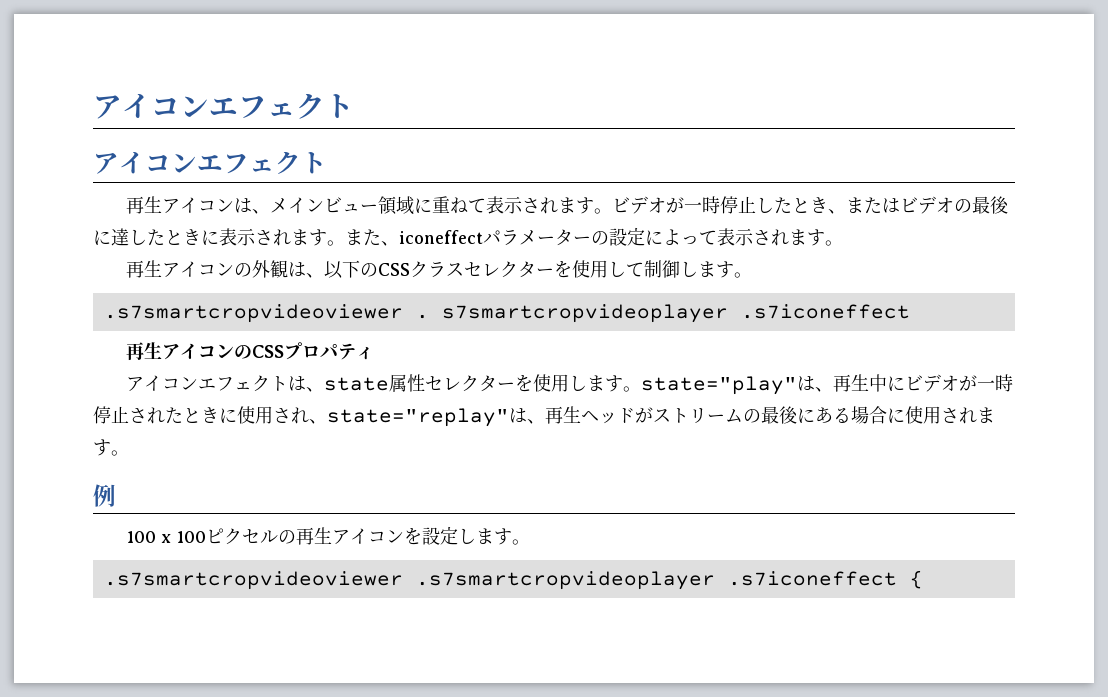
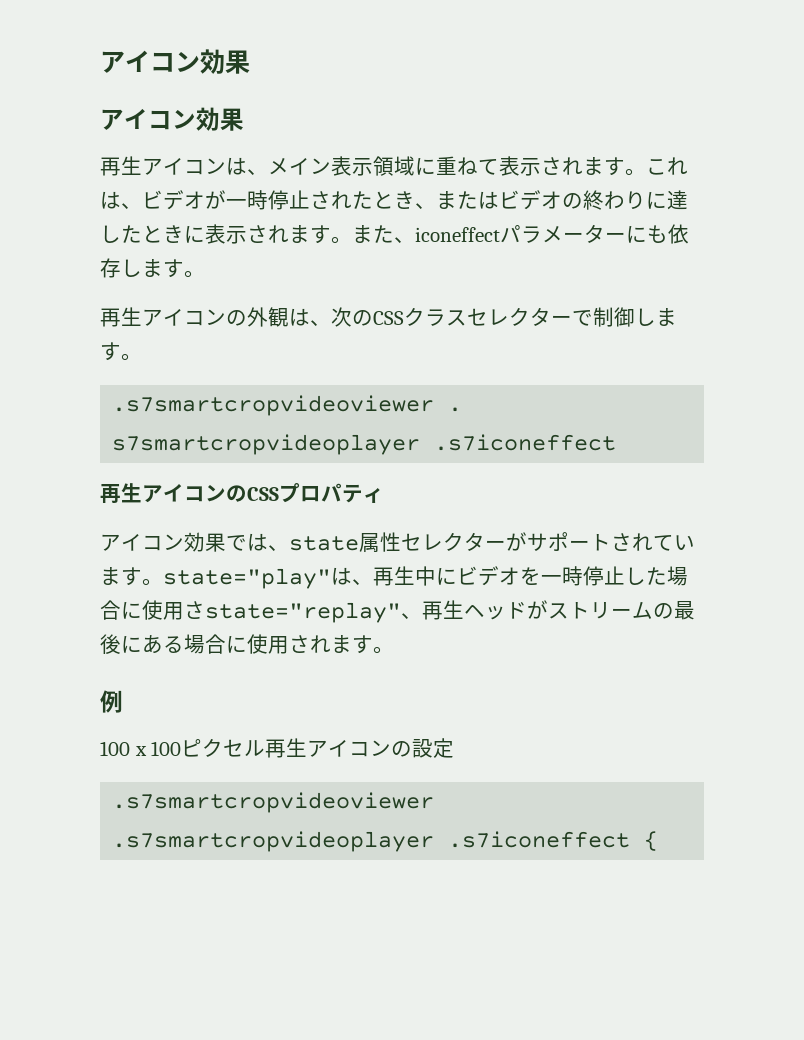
[93,93,354,119] [93,151,327,174] アイコンエフェクト // アイコンエフェクト -> [100,49,250,74] [100,107,244,131] アイコン効果 // アイコン効果
[323,197,378,213] ビュー -> [331,156,373,176] 表示
[611,196,774,214] ビデオが一時停止し -> [646,157,688,175] [100,190,352,210] これは、ビデオが一時停止され
[971,196,1009,214] 最後 -> [583,190,646,210] 終わり
[591,227,789,246] の設定によって表示され -> [626,224,689,244] [100,258,142,278] にも依存し
[323,260,360,279] 以下 -> [331,307,352,327] 次
[553,260,644,278] を使用して -> [572,310,593,326] で
[197,375,288,392] エフェクト -> [184,532,247,552] 効果で
[514,374,587,392] を使用し -> [506,532,695,551] がサポートされてい
[958,374,1013,392] [93,406,527,427] が一時停止されたときに使用され、state="replay"は -> [520,566,688,586] [100,600,401,623] を一時停止した場合に使用さstate="replay"
[277,526,530,545] の再生アイコンを設定します。 -> [265,738,455,758] 再生アイコンの設定

